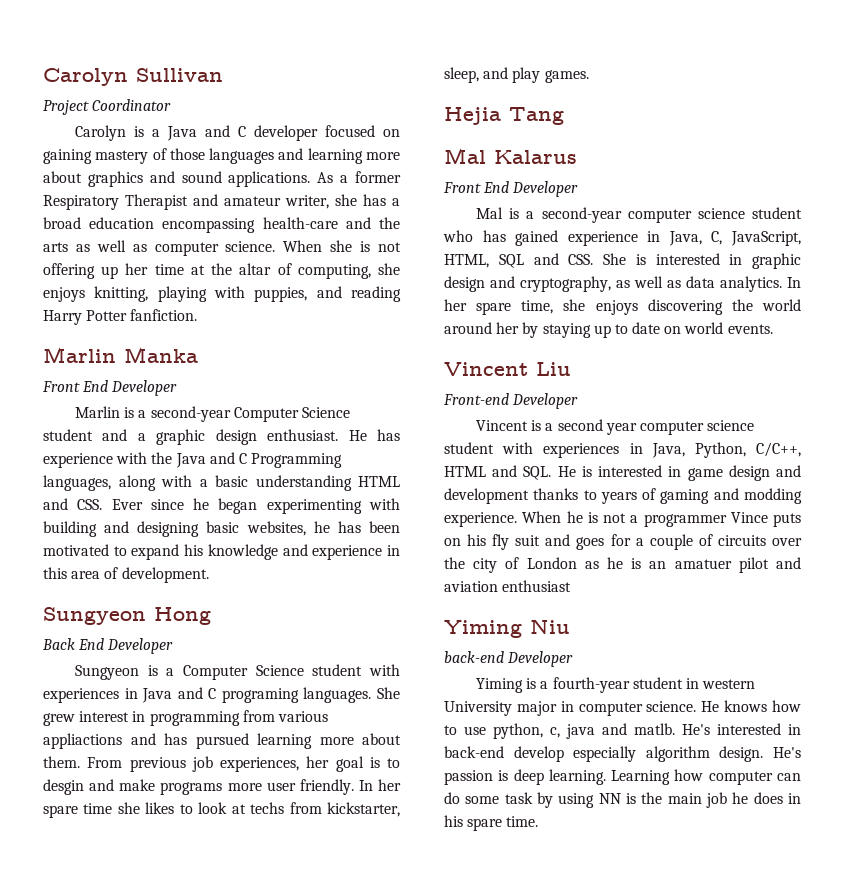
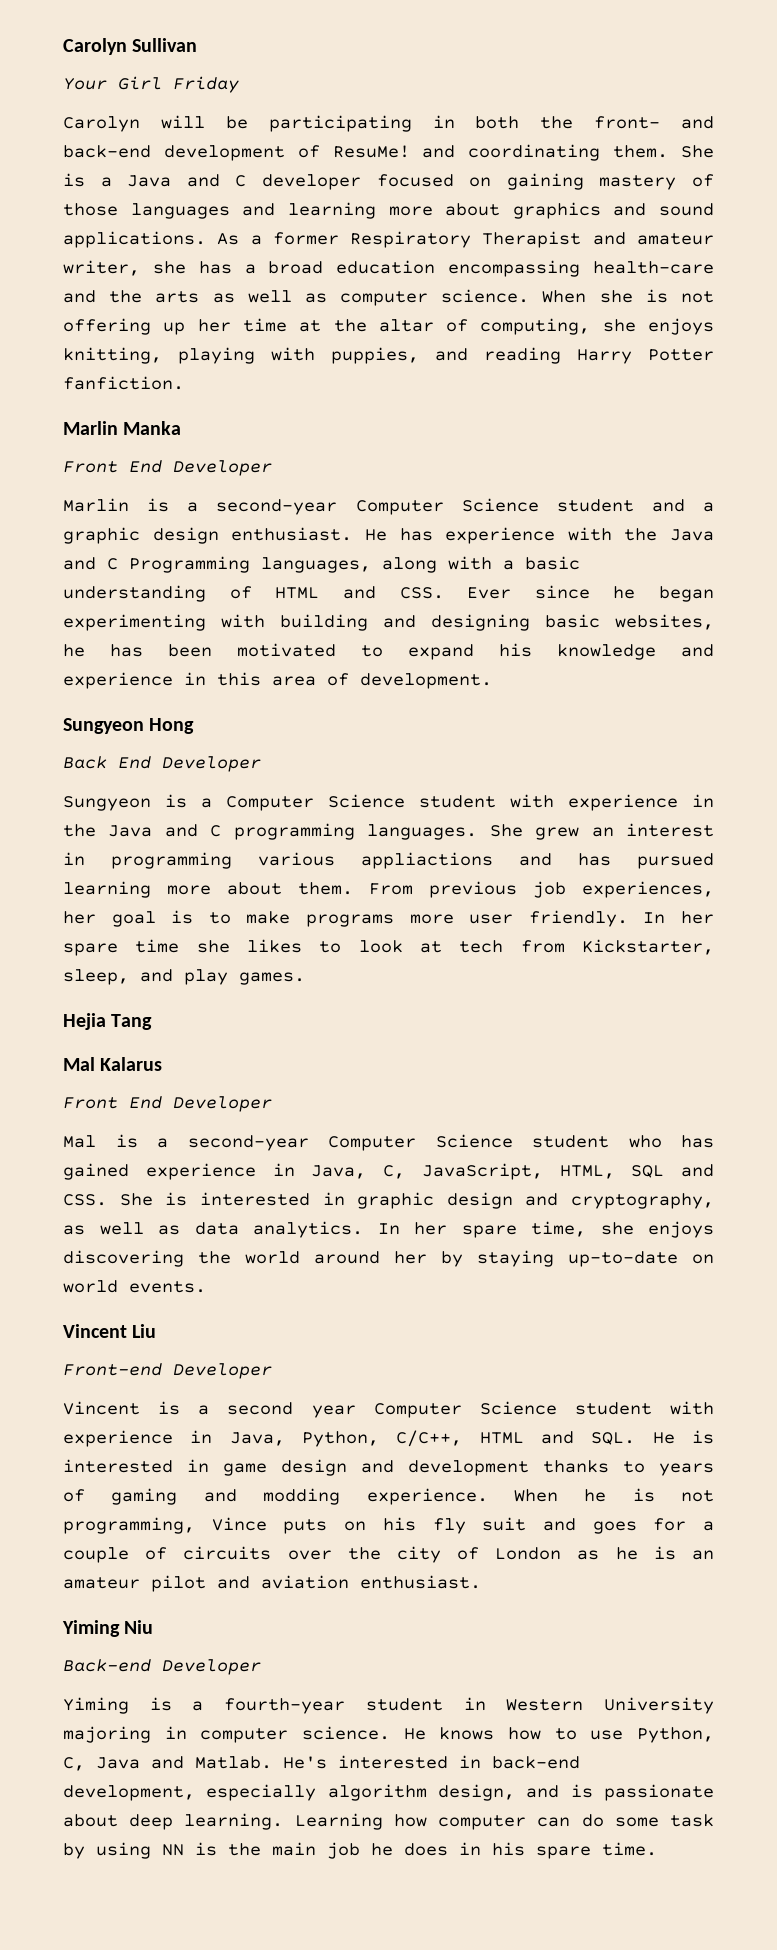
[43,99,172,115] [75,125,127,141] Project Coordinator // Carolyn -> [63,76,239,93] [63,115,714,132] [63,144,714,161] Your Girl Friday // Carolyn will be participating in both the front- and back-end development of ResuMe! and coordinating them. She
(352, 483) none -> [229,586,252,599] of
[43,687,299,703] experiences in Java and C programing -> [568,794,714,811] [63,823,355,840] experience in the Java and C programming
(75, 719) none -> [591,827,614,837] an
[242,710,275,722] from -> (232, 860) none
[43,779,115,795] desgin and -> (231, 918) none
[250,802,401,817] techs from kickstarter, -> [459,939,714,955] tech from Kickstarter,
[627,208,745,223] computer science -> [328,1134,513,1151] Computer Science
[593,322,661,338] up to date -> [568,1251,678,1267] up-to-date
[639,420,755,435] [444,442,620,458] computer science student with experiences -> [373,1401,714,1418] [63,1430,173,1447] Computer Science student with experience
[630,514,727,527] a programmer -> [63,1517,195,1534] programming,
[674,559,732,569] amatuer -> [63,1577,140,1589] amateur
[502,580,572,592] enthusiast -> [360,1575,481,1589] enthusiast.
[444,651,504,663] back-end -> [63,1659,151,1672] Back-end
[702,679,756,689] [444,701,557,716] western University major -> [506,1697,714,1714] [63,1726,151,1743] Western University majoring
[493,723,675,739] python, c, java and matlb. -> [637,1727,714,1743] [63,1756,272,1771] Python, C, Java and Matlab.
[513,746,564,762] develop -> [63,1785,195,1801] development,
[719,746,801,762] [444,770,509,785] design. He's passion is -> [438,1784,714,1801] [63,1814,118,1827] design, and is passionate about

